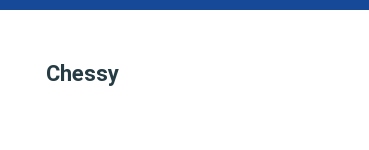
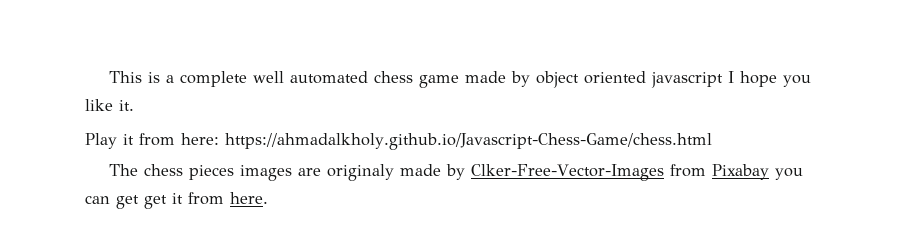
[46,64,119,86] Chessy -> [109,71,812,88] [85,99,134,111] [85,133,712,150] [109,164,804,181] [85,192,268,209] This is a complete well automated chess game made by object oriented javascript I hope you like it. // Play it from here: https://ahmadalkholy.github.io/Javascript-Chess-Game/chess.html // The chess pieces images are originaly made by Clker-Free-Vector-Images from Pixabay you can get get it from here.

